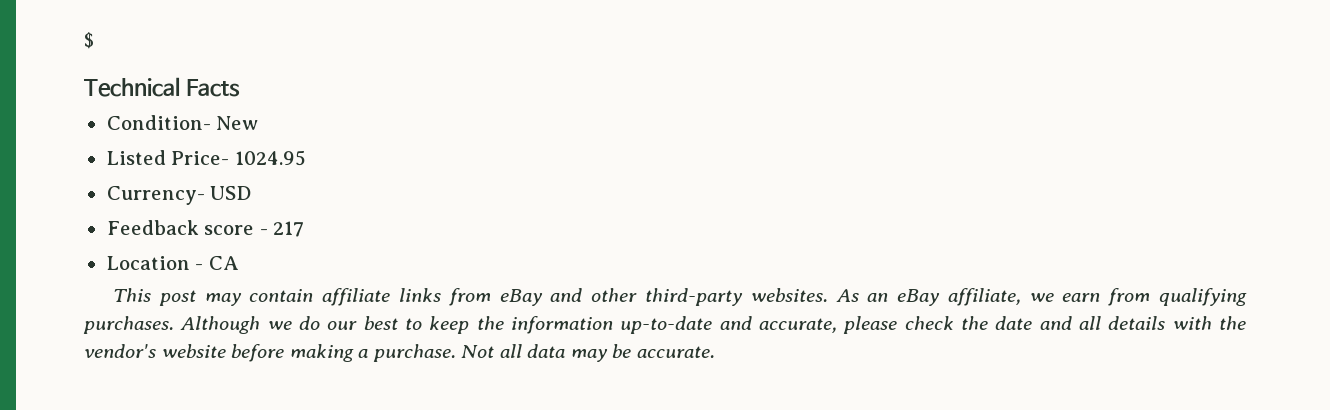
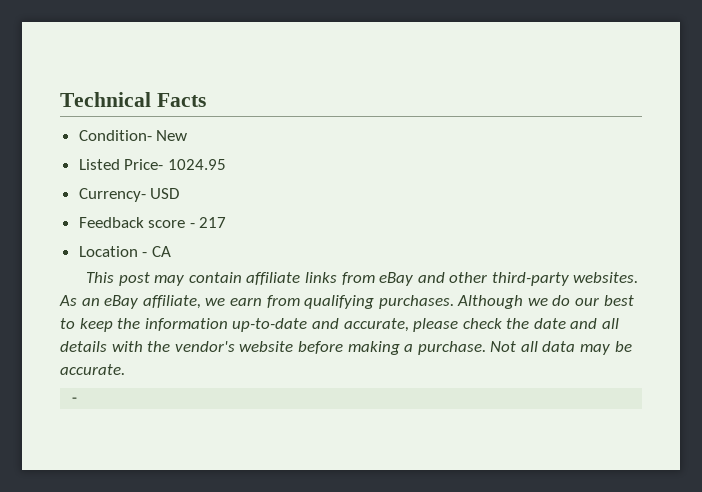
[84,32,94,49] $ // -> (60, 99) none
(715, 352) none -> [70,397,80,403] // -

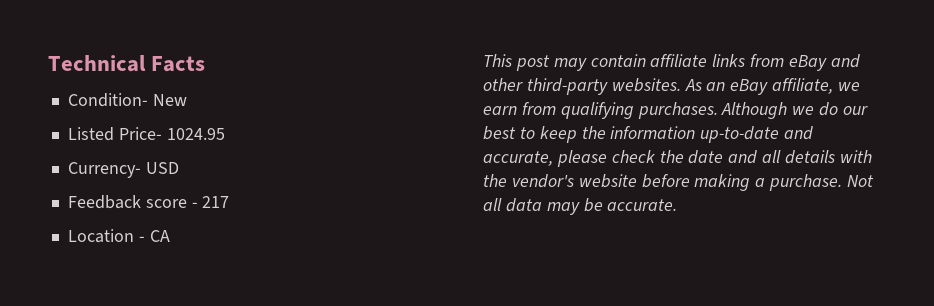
[70,397,80,403] // - -> (678, 205) none

